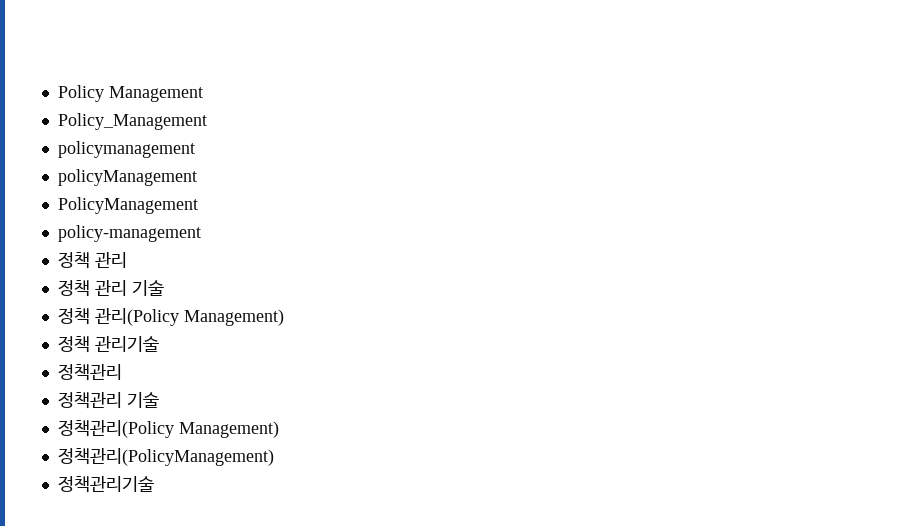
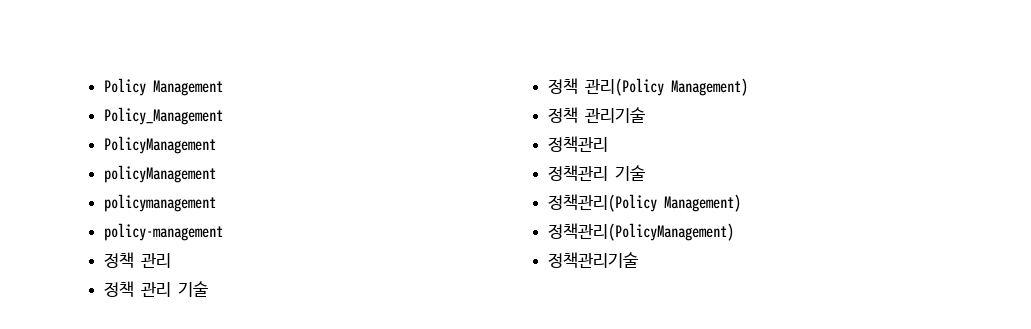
[57,141,195,158] policymanagement -> [104,136,217,154] PolicyManagement
[57,197,198,214] PolicyManagement -> [104,194,217,212] policymanagement

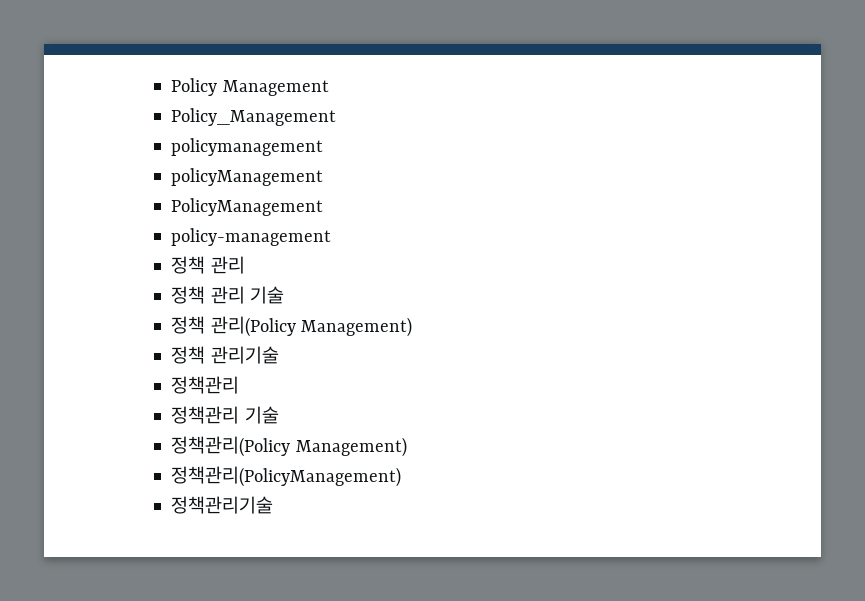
[104,136,217,154] PolicyManagement -> [171,138,324,156] policymanagement
[104,194,217,212] policymanagement -> [171,198,324,216] PolicyManagement

